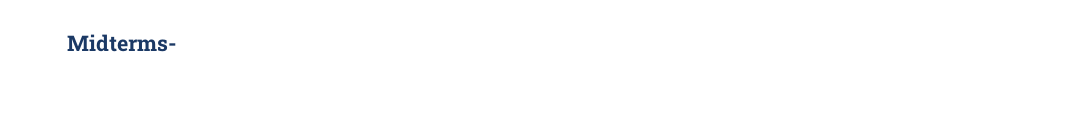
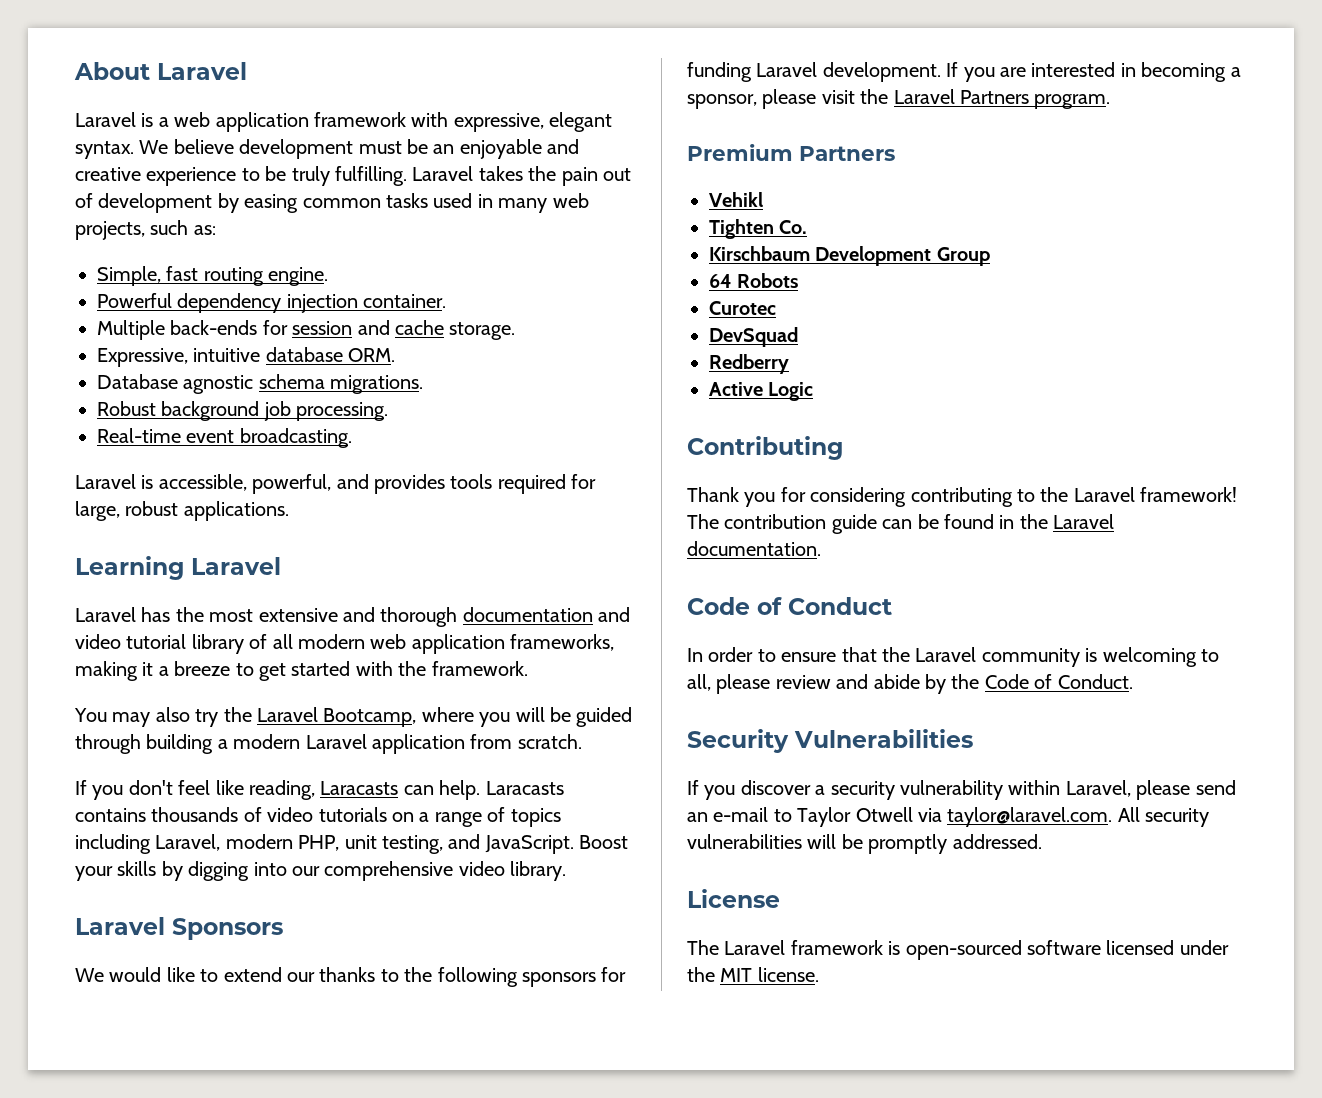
[67,34,177,52] Midterms- -> [74,62,247,80] [75,112,613,132] [75,139,580,159] [75,166,631,186] [75,193,589,213] [75,220,216,240] [97,266,329,286] [97,293,447,313] [97,320,516,340] [97,347,396,367] [97,374,424,394] [97,401,389,421] [97,428,352,448] [75,474,597,494] [75,501,289,521] [75,556,281,580] [75,607,631,627] [75,634,615,654] [75,661,528,681] [74,707,633,727] [75,734,582,754] [75,780,564,800] [75,807,561,827] [75,834,629,854] [75,861,567,881] [75,917,283,940] [75,967,627,987] [687,62,1241,82] [687,89,1111,109] [687,144,895,161] [709,192,763,207] [709,219,808,239] [709,246,990,266] [709,273,799,288] [709,301,776,315] [709,327,798,347] [709,354,789,374] [709,382,814,401] [687,436,843,460] [687,487,1238,507] [687,514,1115,534] [687,541,821,556] [687,597,892,615] [687,647,1219,667] [687,674,1133,694] [687,729,973,753] [687,780,1236,800] [687,807,1210,827] [687,834,1042,854] [687,889,780,908] [687,940,1229,960] [687,967,819,982] About Laravel // Laravel is a web application framework with expressive, elegant syntax. We believe development must be an enjoyable and creative experience to be truly fulfilling. Laravel takes the pain out of development by easing common tasks used in many web projects, such as: // Simple, fast routing engine. // Powerful dependency injection container. // Multiple back-ends for session and cache storage. // Expressive, intuitive database ORM. // Database agnostic schema migrations. // Robust background job processing. // Real-time event broadcasting. // Laravel is accessible, powerful, and provides tools required for large, robust applications. // Learning Laravel // Laravel has the most extensive and thorough documentation and video tutorial library of all modern web application frameworks, making it a breeze to get started with the framework. // You may also try the Laravel Bootcamp, where you will be guided through building a modern Laravel application from scratch. // If you don't feel like reading, Laracasts can help. Laracasts contains thousands of video tutorials on a range of topics including Laravel, modern PHP, unit testing, and JavaScript. Boost your skills by digging into our comprehensive video library. // Laravel Sponsors // We would like to extend our thanks to the following sponsors for funding Laravel development. If you are interested in becoming a sponsor, please visit the Laravel Partners program. // Premium Partners // Vehikl // Tighten Co. // Kirschbaum Development Group // 64 Robots // Curotec // DevSquad // Redberry // Active Logic // Contributing // Thank you for considering contributing to the Laravel framework! The contribution guide can be found in the Laravel documentation. // Code of Conduct // In order to ensure that the Laravel community is welcoming to all, please review and abide by the Code of Conduct. // Security Vulnerabilities // If you discover a security vulnerability within Laravel, please send an e-mail to Taylor Otwell via taylor@laravel.com. All security vulnerabilities will be promptly addressed. // License // The Laravel framework is open-sourced software licensed under the MIT license.

